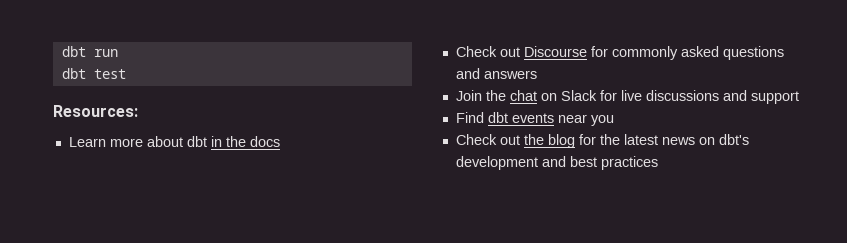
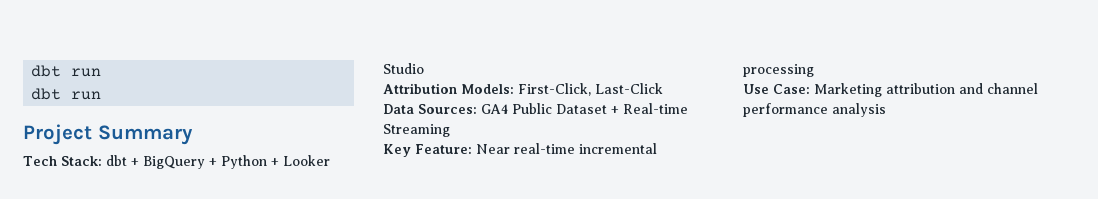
[93,69,126,79] [53,105,138,117] [68,136,280,147] [455,46,784,60] [455,68,537,79] [455,90,799,104] [455,112,614,126] [455,134,749,148] [455,156,658,170] test // Resources: // Learn more about dbt in the docs // Check out Discourse for commonly asked questions and answers // Join the chat on Slack for live discussions and support // Find dbt events near you // Check out the blog for the latest news on dbt's development and best practices -> [71,91,102,100] [23,124,193,145] [23,155,330,169] [383,63,424,74] [383,83,663,96] [383,103,688,114] [383,124,450,137] [383,143,657,157] [743,64,814,77] [743,83,1038,97] [743,103,886,117] run // Project Summary // Tech Stack: dbt + BigQuery + Python + Looker Studio // Attribution Models: First-Click, Last-Click // Data Sources: GA4 Public Dataset + Real-time Streaming // Key Feature: Near real-time incremental processing // Use Case: Marketing attribution and channel performance analysis

